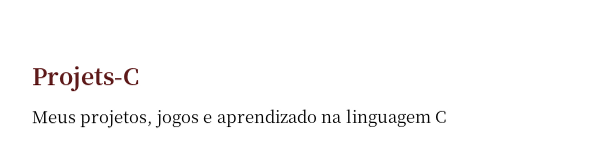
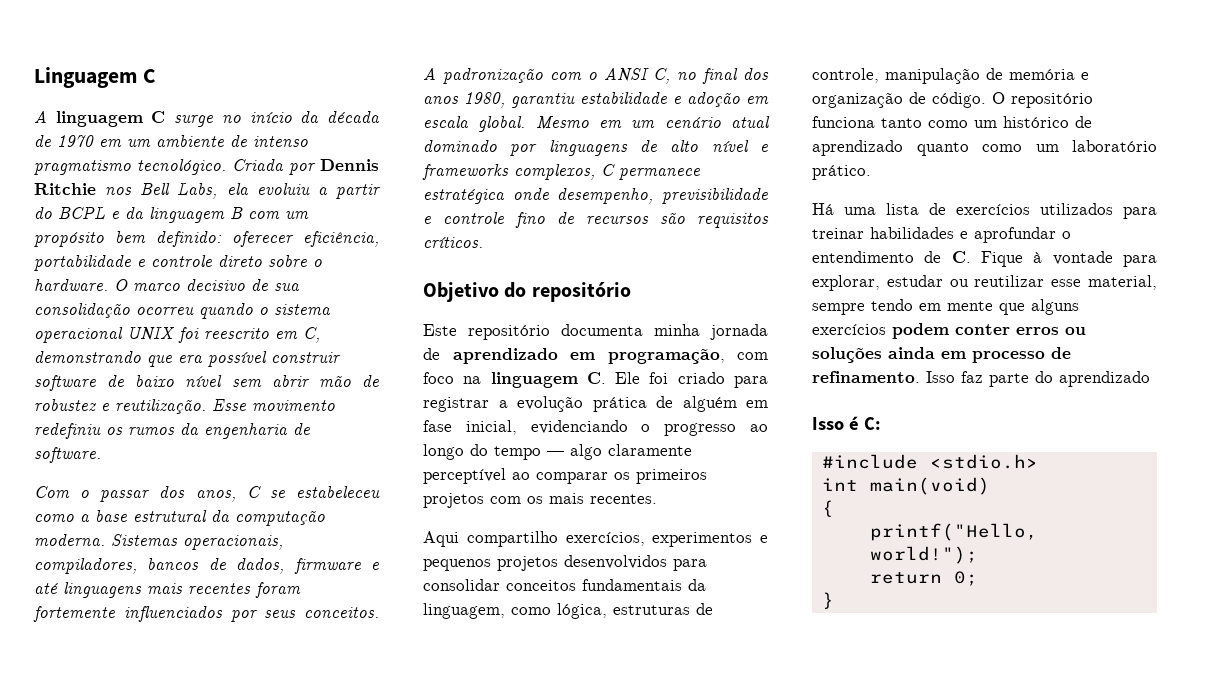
[31,66,140,92] [32,108,448,129] Projets-C // Meus projetos, jogos e aprendizado na linguagem C -> [34,67,156,88] [34,111,381,127] [34,135,308,147] [34,159,379,175] [34,183,381,199] [34,207,309,223] [34,231,379,247] [34,255,322,271] [34,279,300,291] [34,303,331,319] [34,327,320,343] [34,351,341,367] [34,375,379,391] [34,399,335,414] [34,423,310,439] [34,447,101,463] [34,486,380,502] [34,510,325,526] [34,534,283,550] [34,558,379,574] [34,582,301,598] [33,606,379,622] [423,68,769,84] [423,92,769,108] [423,116,770,132] [423,140,768,156] [422,164,700,180] [423,188,768,204] [423,212,769,228] [423,237,483,248] [423,282,631,302] [423,324,768,340] [423,348,768,364] [423,372,768,388] [423,396,768,412] [423,420,768,436] [423,444,692,460] [423,468,707,484] [423,493,657,508] [423,531,768,547] [423,555,707,571] [423,579,706,591] [423,603,713,619] [812,68,1089,84] [812,92,1093,108] [812,116,1092,128] [812,140,1157,156] [812,165,871,180] [812,203,1157,219] [812,227,1071,243] [812,251,1157,267] [812,275,1157,291] [812,299,1079,315] [812,323,1086,339] [812,347,1071,363] [812,371,1150,387] [812,416,881,430] [821,454,1038,469] [821,477,990,495] [821,500,834,517] [869,523,1038,541] [869,546,978,564] [869,571,978,586] [821,592,834,609] Linguagem C // A linguagem C surge no início da década de 1970 em um ambiente de intenso pragmatismo tecnológico. Criada por Dennis Ritchie nos Bell Labs, ela evoluiu a partir do BCPL e da linguagem B com um propósito bem definido: oferecer eficiência, portabilidade e controle direto sobre o hardware. O marco decisivo de sua consolidação ocorreu quando o sistema operacional UNIX foi reescrito em C, demonstrando que era possível construir software de baixo nível sem abrir mão de robustez e reutilização. Esse movimento redefiniu os rumos da engenharia de software. // Com o passar dos anos, C se estabeleceu como a base estrutural da computação moderna. Sistemas operacionais, compiladores, bancos de dados, firmware e até linguagens mais recentes foram fortemente influenciados por seus conceitos. A padronização com o ANSI C, no final dos anos 1980, garantiu estabilidade e adoção em escala global. Mesmo em um cenário atual dominado por linguagens de alto nível e frameworks complexos, C permanece estratégica onde desempenho, previsibilidade e controle fino de recursos são requisitos críticos. // Objetivo do repositório // Este repositório documenta minha jornada de aprendizado em programação, com foco na linguagem C. Ele foi criado para registrar a evolução prática de alguém em fase inicial, evidenciando o progresso ao longo do tempo — algo claramente perceptível ao comparar os primeiros projetos com os mais recentes. // Aqui compartilho exercícios, experimentos e pequenos projetos desenvolvidos para consolidar conceitos fundamentais da linguagem, como lógica, estruturas de controle, manipulação de memória e organização de código. O repositório funciona tanto como um histórico de aprendizado quanto como um laboratório prático. // Há uma lista de exercícios utilizados para treinar habilidades e aprofundar o entendimento de C. Fique à vontade para explorar, estudar ou reutilizar esse material, sempre tendo em mente que alguns exercícios podem conter erros ou soluções ainda em processo de refinamento. Isso faz parte do aprendizado // Isso é C: // #include <stdio.h> // int main(void) // { // printf("Hello, world!"); // return 0; // }

